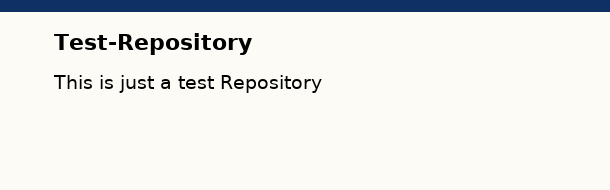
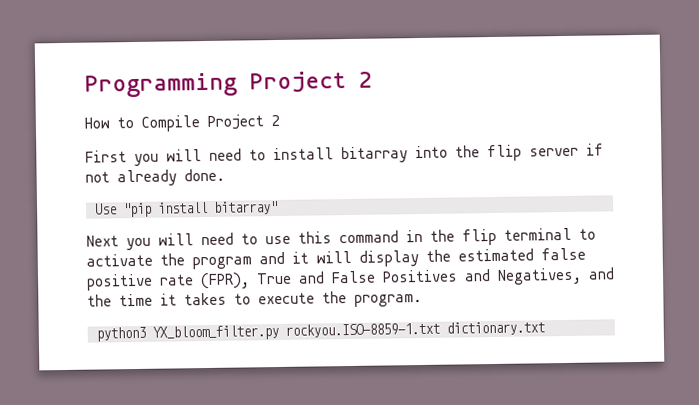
[54,33,252,55] [53,75,322,93] Test-Repository // This is just a test Repository -> [84,71,372,98] [84,114,280,132] [85,143,604,166] [85,168,225,187] [94,201,278,218] [86,227,596,251] [86,247,586,270] [86,267,615,291] [87,291,422,307] [96,321,545,342] Programming Project 2 // How to Compile Project 2 // First you will need to install bitarray into the flip server if not already done. // Use "pip install bitarray" // Next you will need to use this command in the flip terminal to activate the program and it will display the estimated false positive rate (FPR), True and False Positives and Negatives, and the time it takes to execute the program. // python3 YX_bloom_filter.py rockyou.ISO-8859-1.txt dictionary.txt

